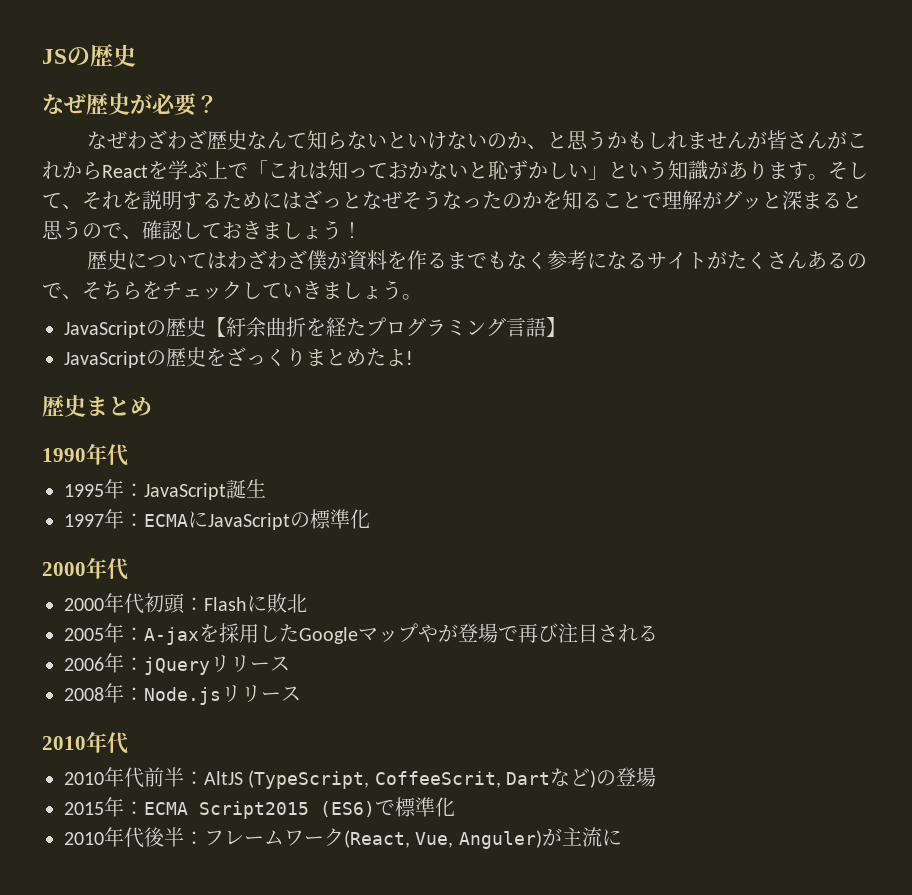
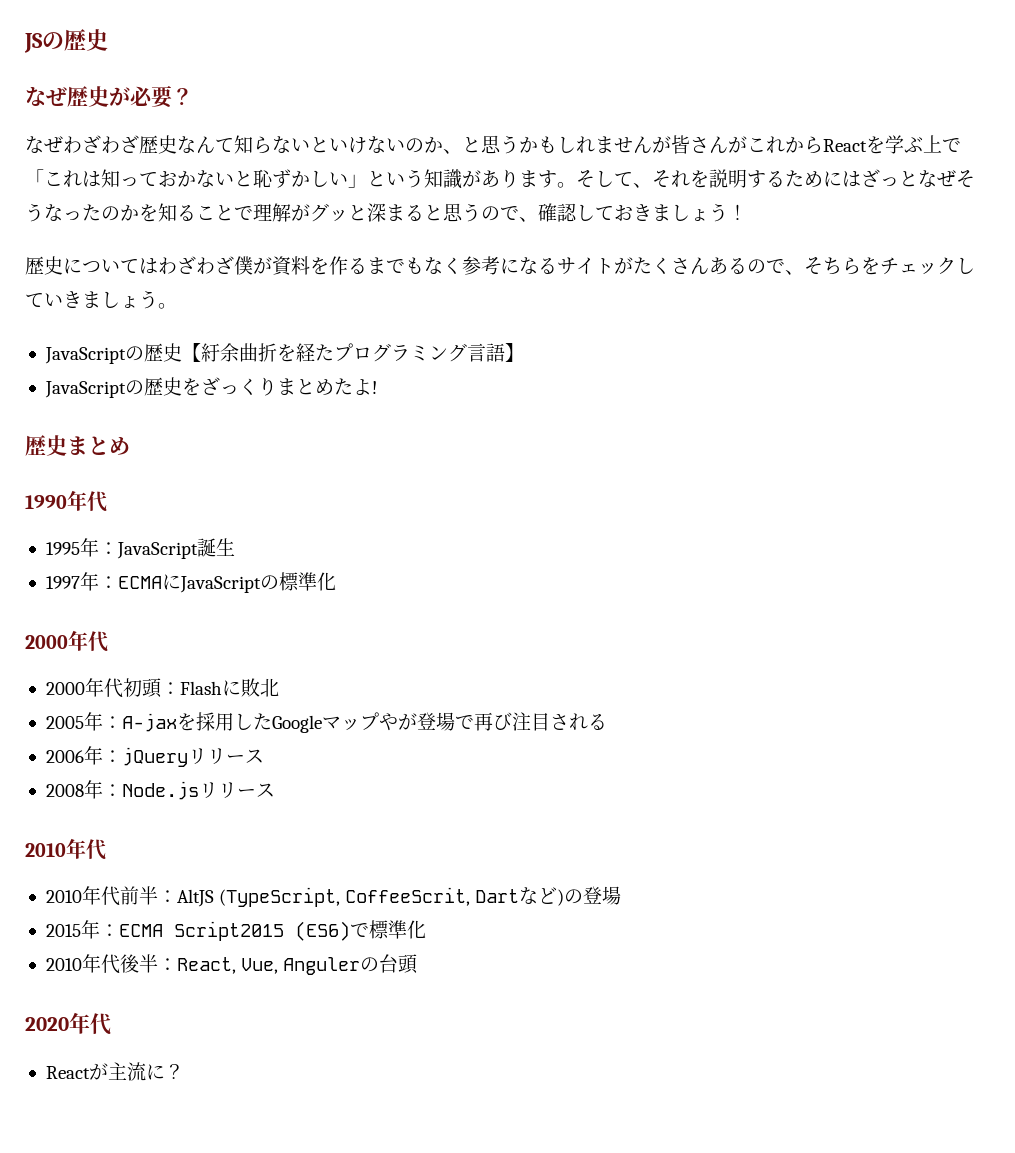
[204,828,542,849] フレームワーク(React, Vue, Anguler) -> [176,954,419,975] [25,1012,111,1035] [45,1066,90,1079] React, Vue, Angulerの台頭 // 2020年代 // React
(622, 837) none -> [164,1064,184,1079] ？

